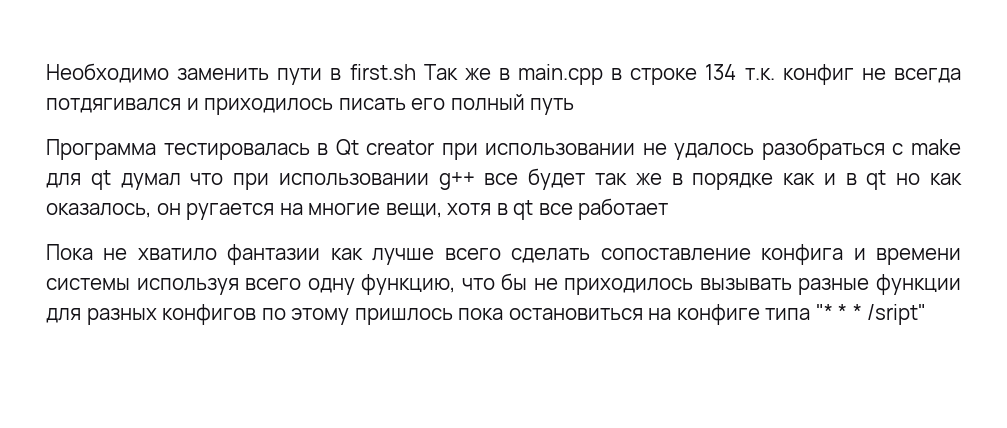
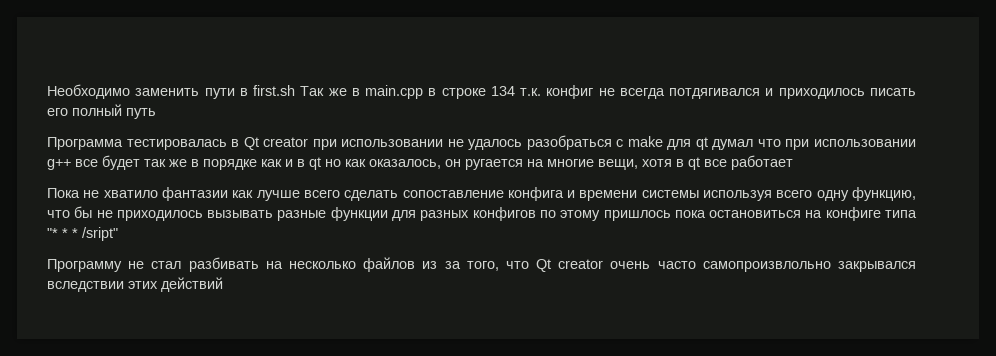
(927, 314) none -> [47,257,916,272] [47,277,223,292] // Программу не стал разбивать на несколько файлов из за того, что Qt creator очень часто самопроизвлольно закрывался вследствии этих действий

